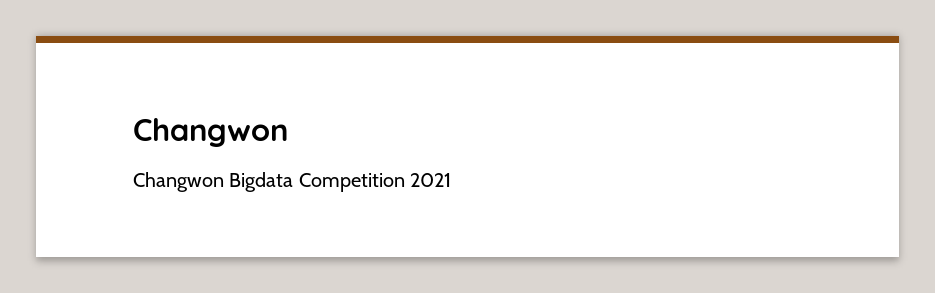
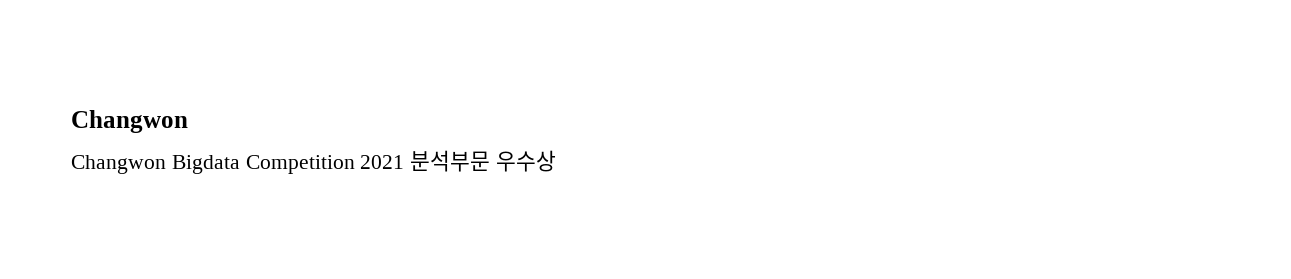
(452, 180) none -> [410,150,557,172] 분석부문 우수상

